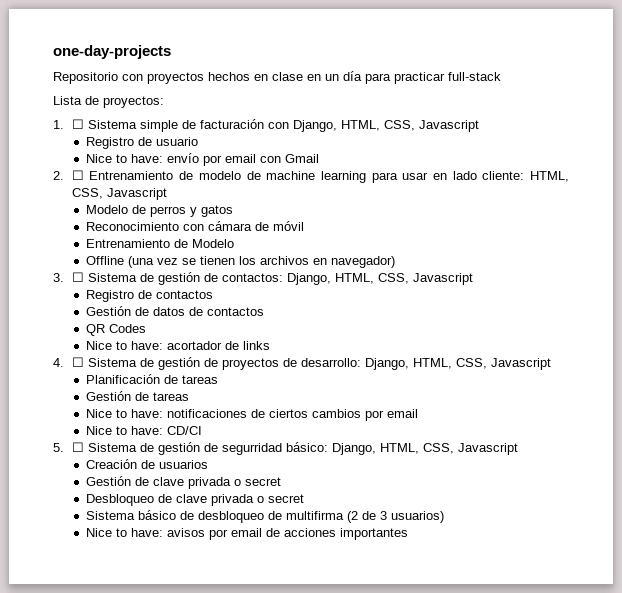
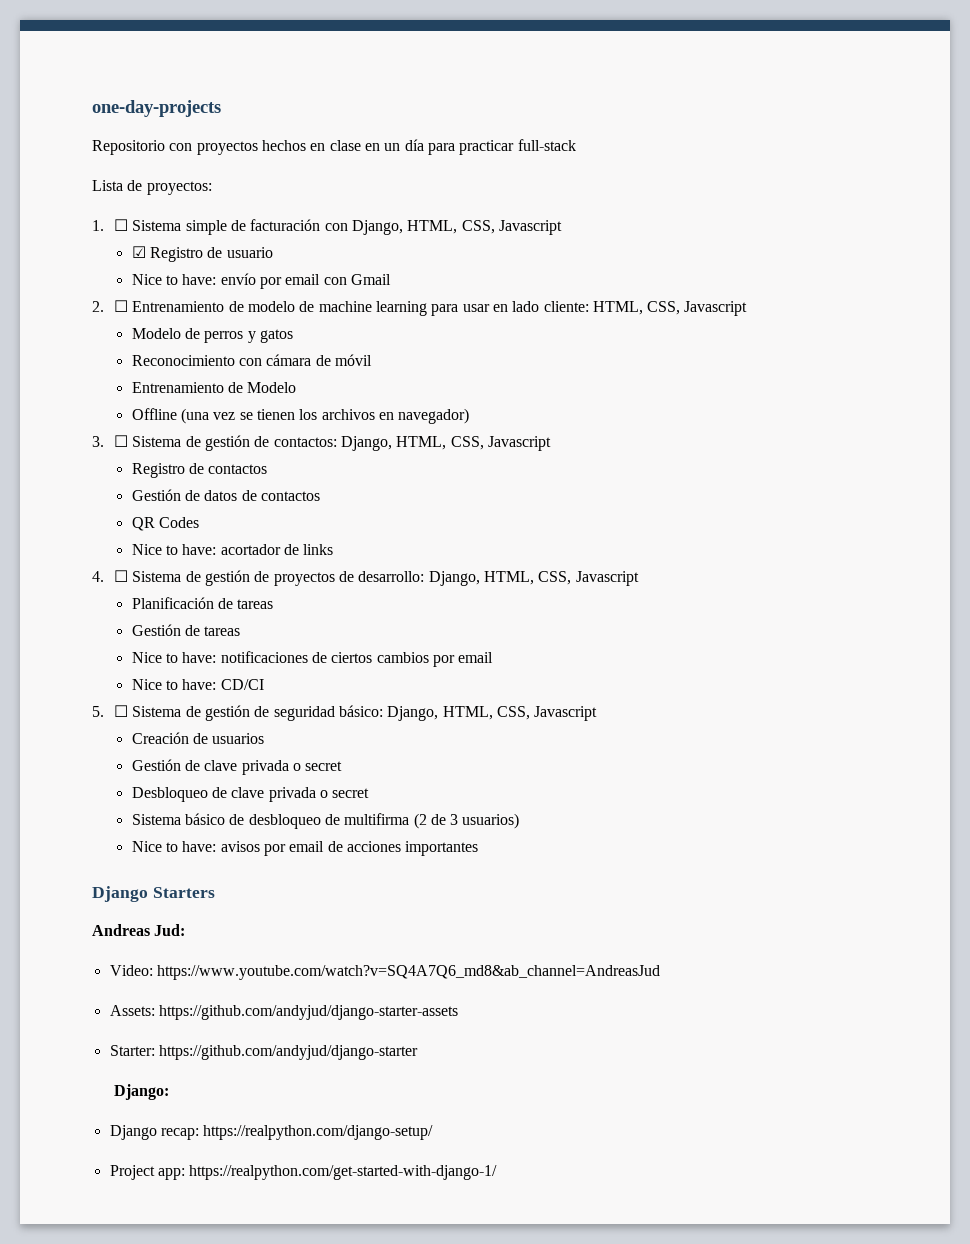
(479, 126) none -> [131,246,146,258] ☑
[221,443,282,455] segurridad -> [273,706,335,721] seguridad
(409, 534) none -> [92,886,215,902] [92,924,186,936] [109,965,660,980] [109,1005,458,1020] [109,1045,418,1060] [114,1084,170,1100] [109,1125,434,1140] [109,1165,498,1180] // Django Starters // Andreas Jud: // Video: https://www.youtube.com/watch?v=SQ4A7Q6_md8&ab_channel=AndreasJud // Assets: https://github.com/andyjud/django-starter-assets // Starter: https://github.com/andyjud/django-starter // Django: // Django recap: https://realpython.com/django-setup/ // Project app: https://realpython.com/get-started-with-django-1/

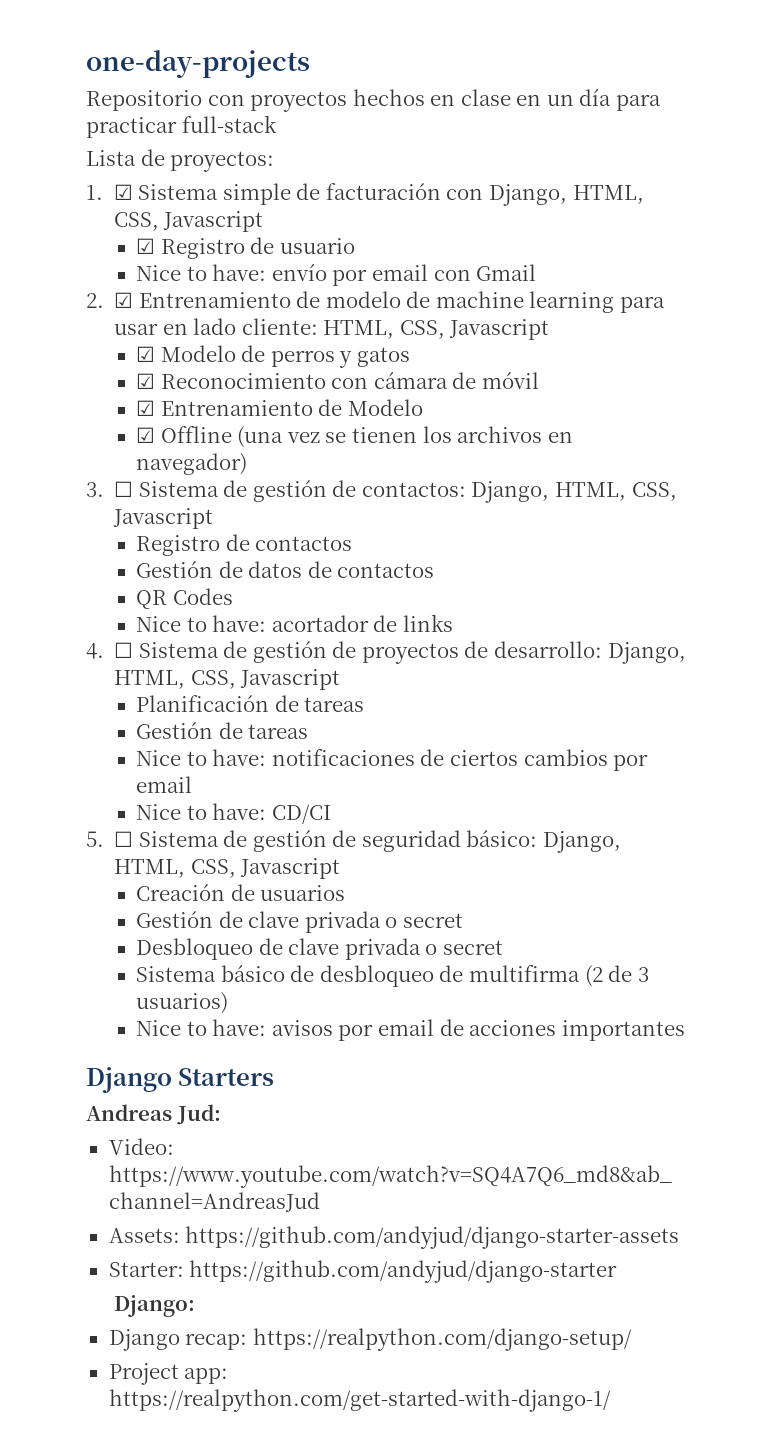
[114,219,129,231] ☐ -> [113,184,133,200] ☑
[114,300,129,312] ☐ -> [114,292,134,308] ☑
(748, 308) none -> [136,346,156,362] ☑
(293, 336) none -> [136,373,156,389] ☑
(372, 360) none -> [136,400,156,416] ☑
(297, 387) none -> [136,427,156,443] ☑

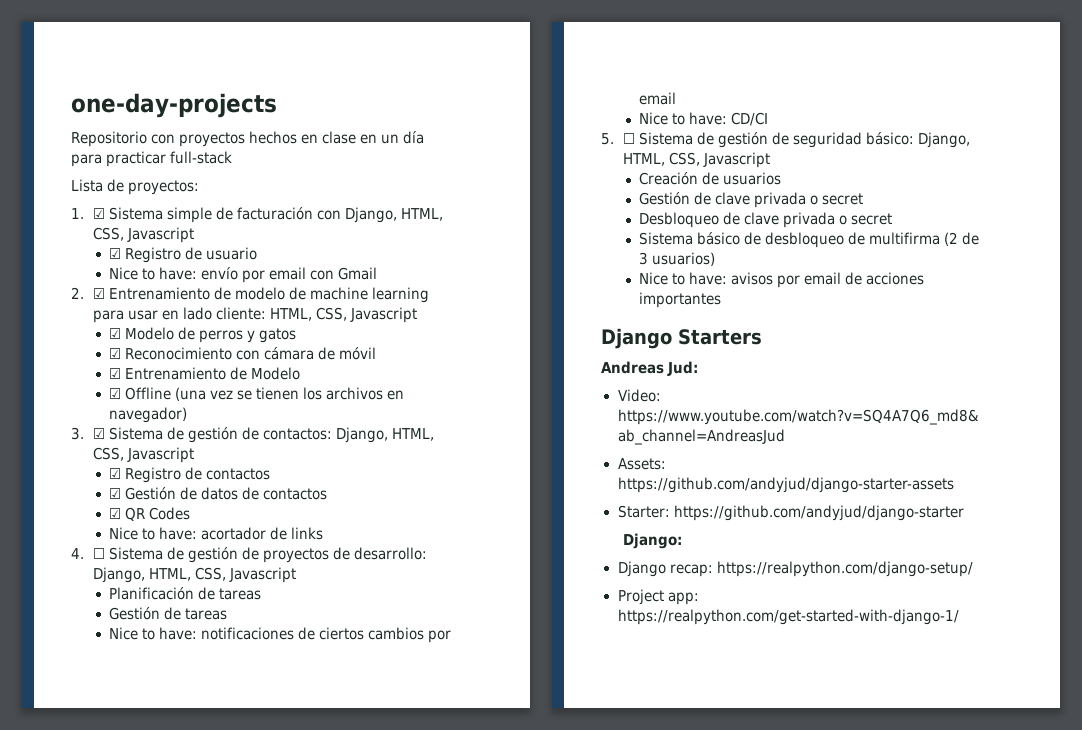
[114,481,134,497] ☐ -> [92,428,105,439] ☑
(214, 518) none -> [109,468,122,479] ☑
(353, 543) none -> [109,488,122,499] ☑
(435, 570) none -> [109,508,122,519] ☑

